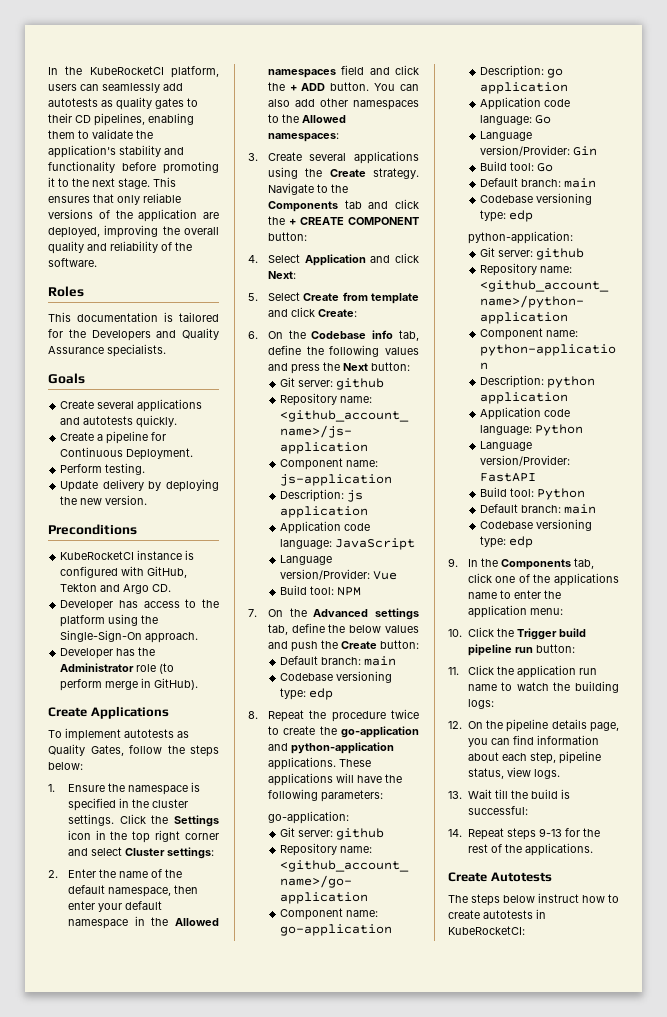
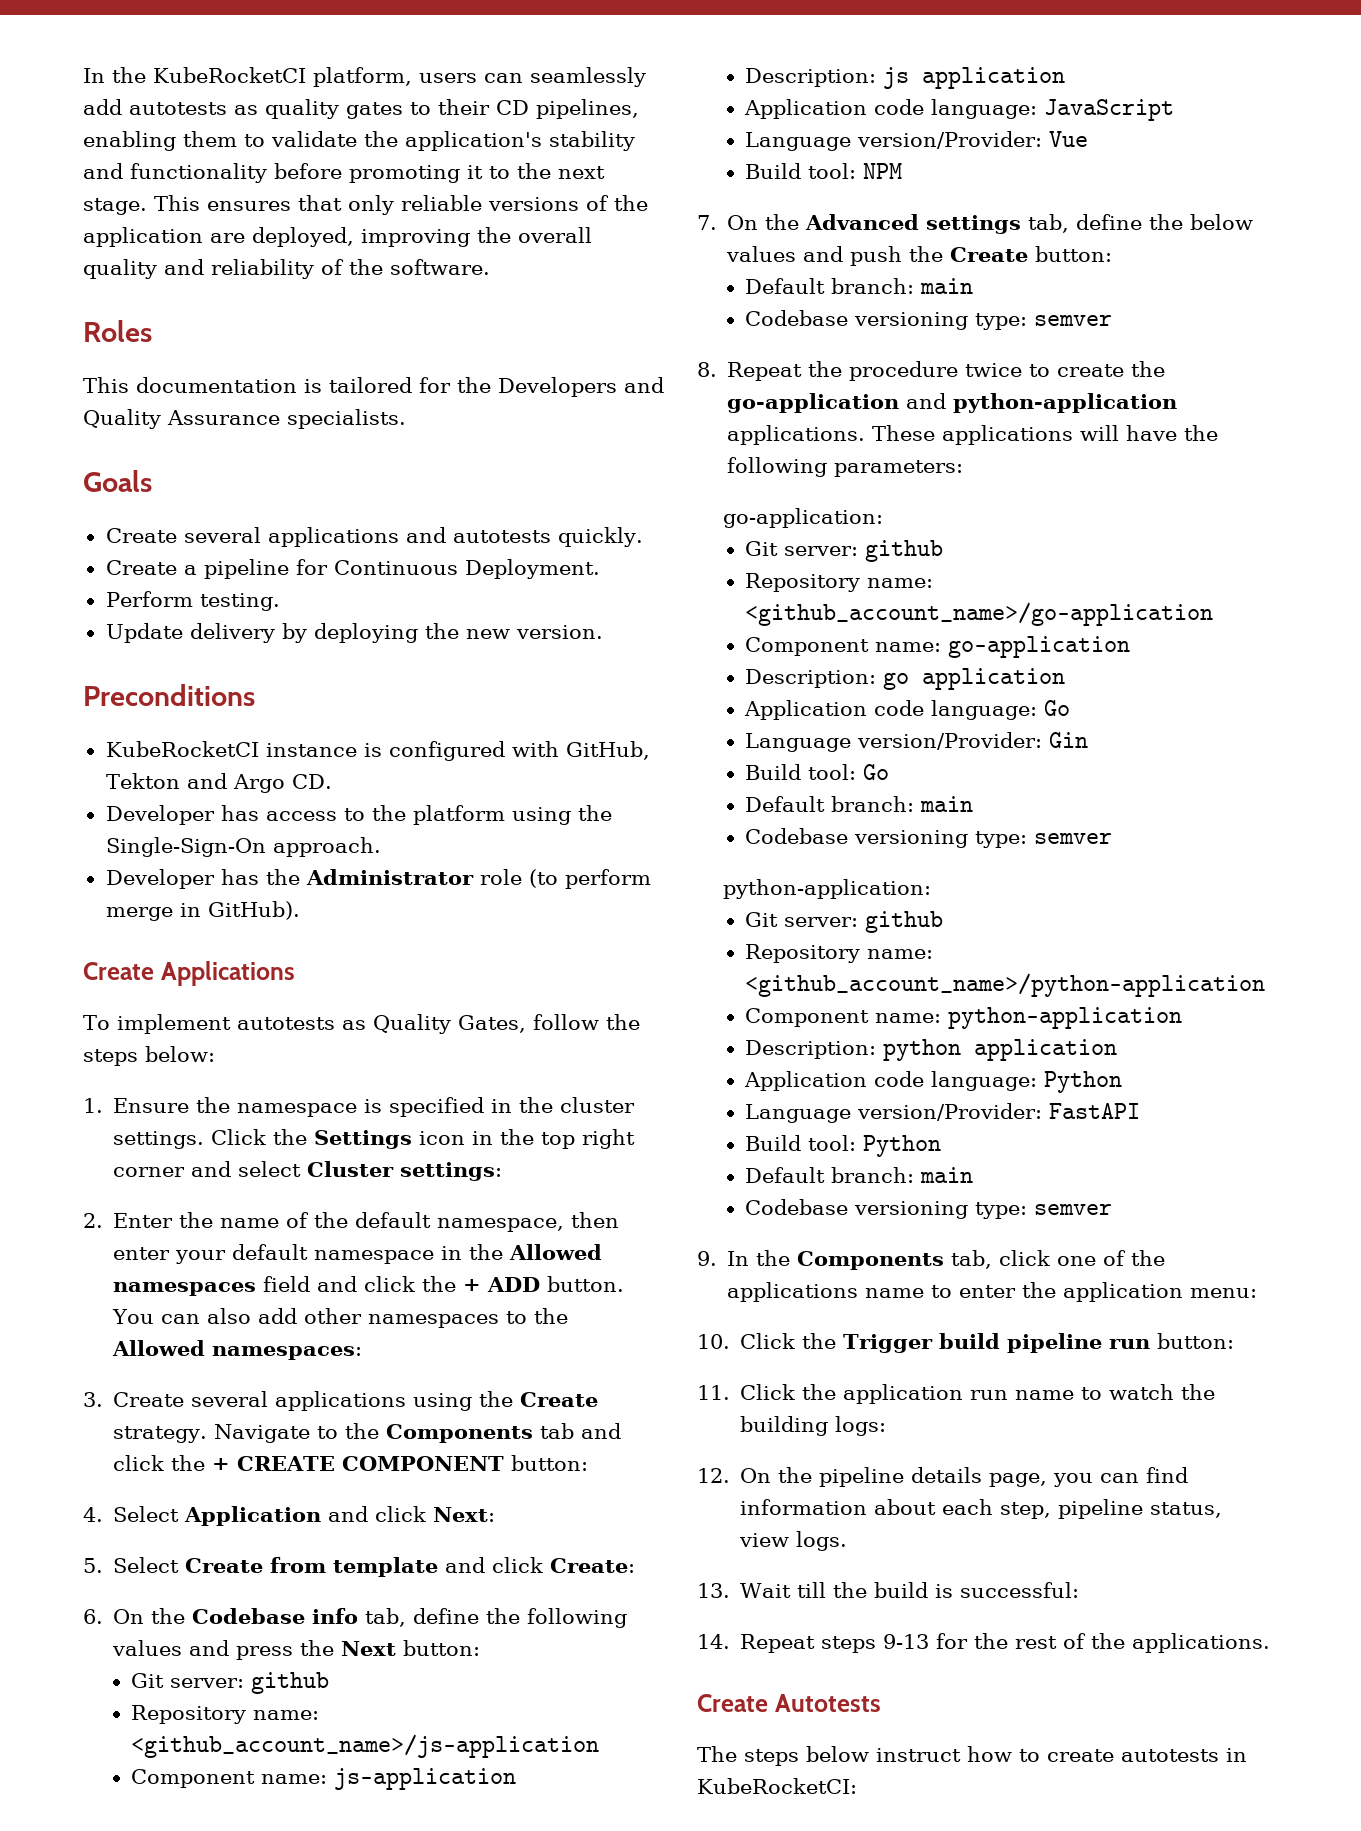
[308,688,333,700] edp -> [1034,315,1113,326] semver
[508,210,533,222] edp -> [1034,833,1113,844] semver
[508,536,533,548] edp -> [1034,1204,1113,1215] semver

